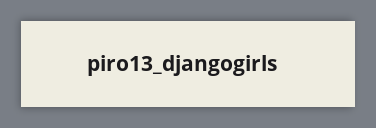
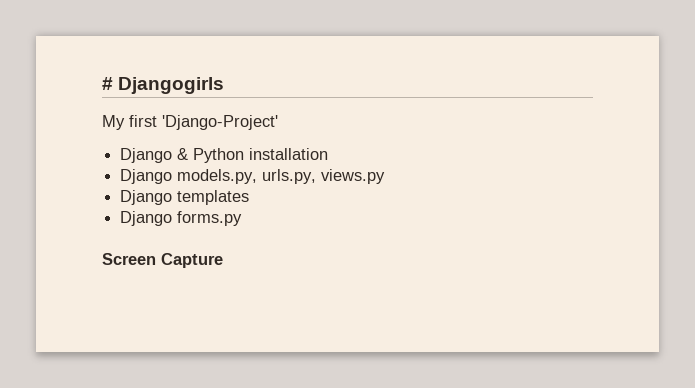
[87,55,277,76] piro13_djangogirls -> [102,77,225,94] [102,115,278,130] [120,148,329,163] [120,169,386,184] [120,190,250,205] [120,211,243,226] [102,253,223,268] # Djangogirls // My first 'Django-Project' // Django & Python installation // Django models.py, urls.py, views.py // Django templates // Django forms.py // Screen Capture

